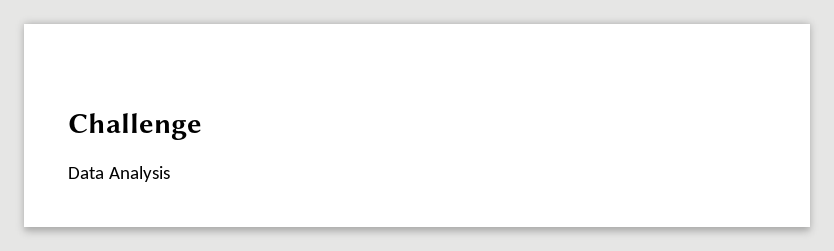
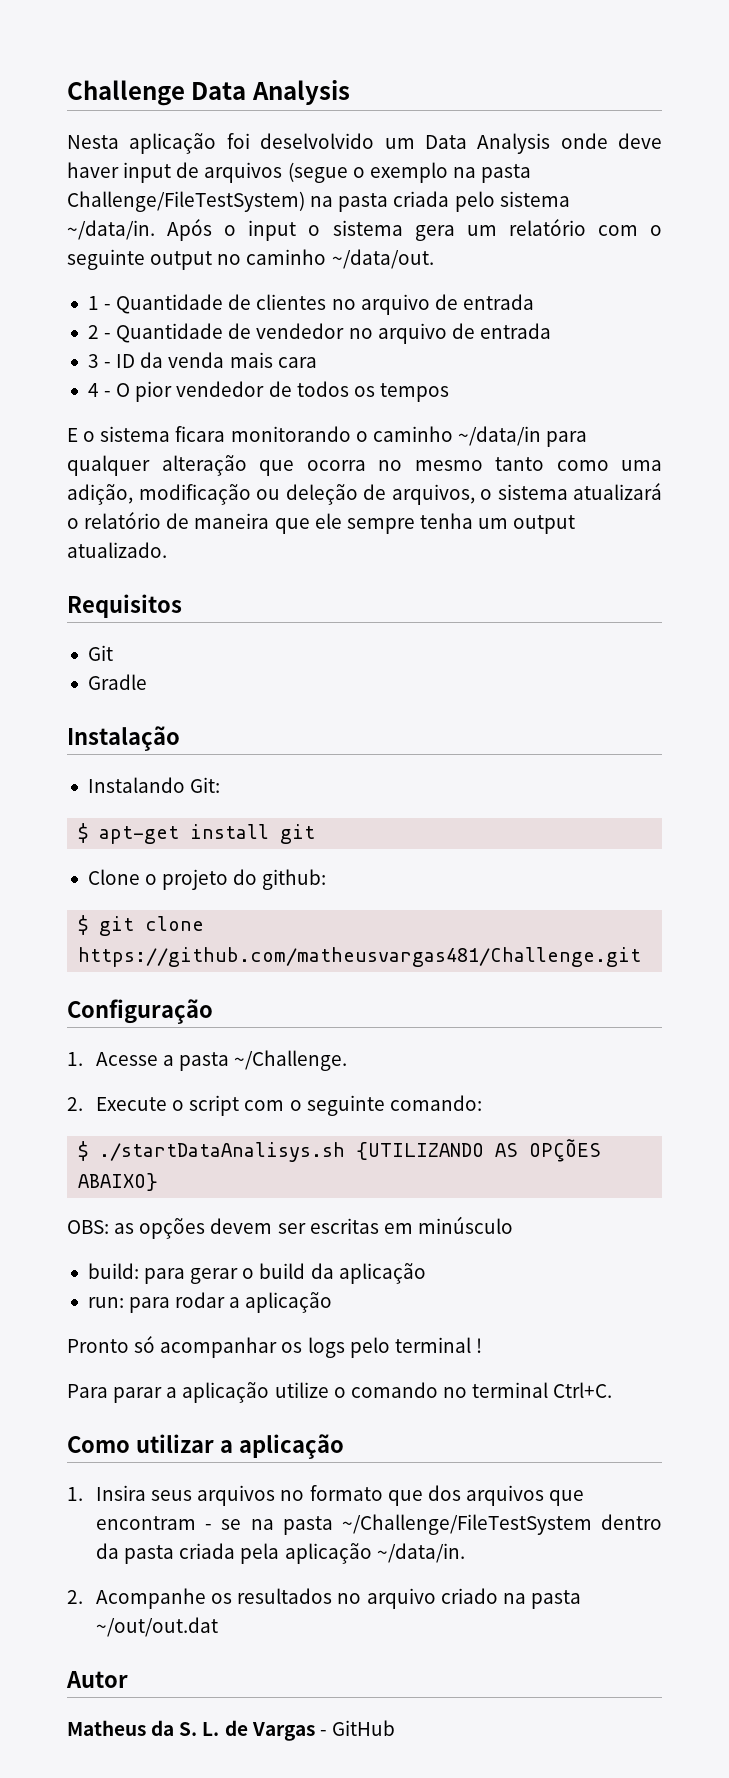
[68,166,170,182] // Data Analysis -> [191,80,350,105] [67,133,662,154] [67,162,532,183] [67,191,570,212] [67,219,663,241] [67,249,434,270] [87,294,534,315] [87,323,551,344] [87,352,317,368] [87,381,449,402] [67,426,588,447] [67,455,662,476] [67,483,662,505] [67,512,576,534] [67,542,167,558] [67,594,182,618] [87,645,113,661] [87,674,147,690] [67,726,180,751] [87,777,221,793] [78,823,316,844] [87,869,327,890] [78,915,205,936] [78,947,642,967] [67,999,213,1024] [67,1050,348,1071] [67,1095,482,1116] [78,1139,602,1162] [78,1173,159,1191] [67,1216,513,1239] [87,1263,426,1284] [87,1292,333,1313] [67,1336,482,1358] [67,1382,613,1403] [67,1434,344,1459] [67,1485,585,1506] [96,1514,662,1535] [96,1543,465,1564] [67,1588,581,1609] [96,1617,219,1637] [66,1671,128,1688] [67,1720,395,1741] Data Analysis // Nesta aplicação foi deselvolvido um Data Analysis onde deve haver input de arquivos (segue o exemplo na pasta Challenge/FileTestSystem) na pasta criada pelo sistema ~/data/in. Após o input o sistema gera um relatório com o seguinte output no caminho ~/data/out. // 1 - Quantidade de clientes no arquivo de entrada // 2 - Quantidade de vendedor no arquivo de entrada // 3 - ID da venda mais cara // 4 - O pior vendedor de todos os tempos // E o sistema ficara monitorando o caminho ~/data/in para qualquer alteração que ocorra no mesmo tanto como uma adição, modificação ou deleção de arquivos, o sistema atualizará o relatório de maneira que ele sempre tenha um output atualizado. // Requisitos // Git // Gradle // Instalação // Instalando Git: // $ apt-get install git // Clone o projeto do github: // $ git clone https://github.com/matheusvargas481/Challenge.git // Configuração // 1. Acesse a pasta ~/Challenge. // 2. Execute o script com o seguinte comando: // $ ./startDataAnalisys.sh {UTILIZANDO AS OPÇÕES ABAIXO} // OBS: as opções devem ser escritas em minúsculo // build: para gerar o build da aplicação // run: para rodar a aplicação // Pronto só acompanhar os logs pelo terminal ! // Para parar a aplicação utilize o comando no terminal Ctrl+C. // Como utilizar a aplicação // 1. Insira seus arquivos no formato que dos arquivos que encontram - se na pasta ~/Challenge/FileTestSystem dentro da pasta criada pela aplicação ~/data/in. // 2. Acompanhe os resultados no arquivo criado na pasta ~/out/out.dat // Autor // Matheus da S. L. de Vargas - GitHub

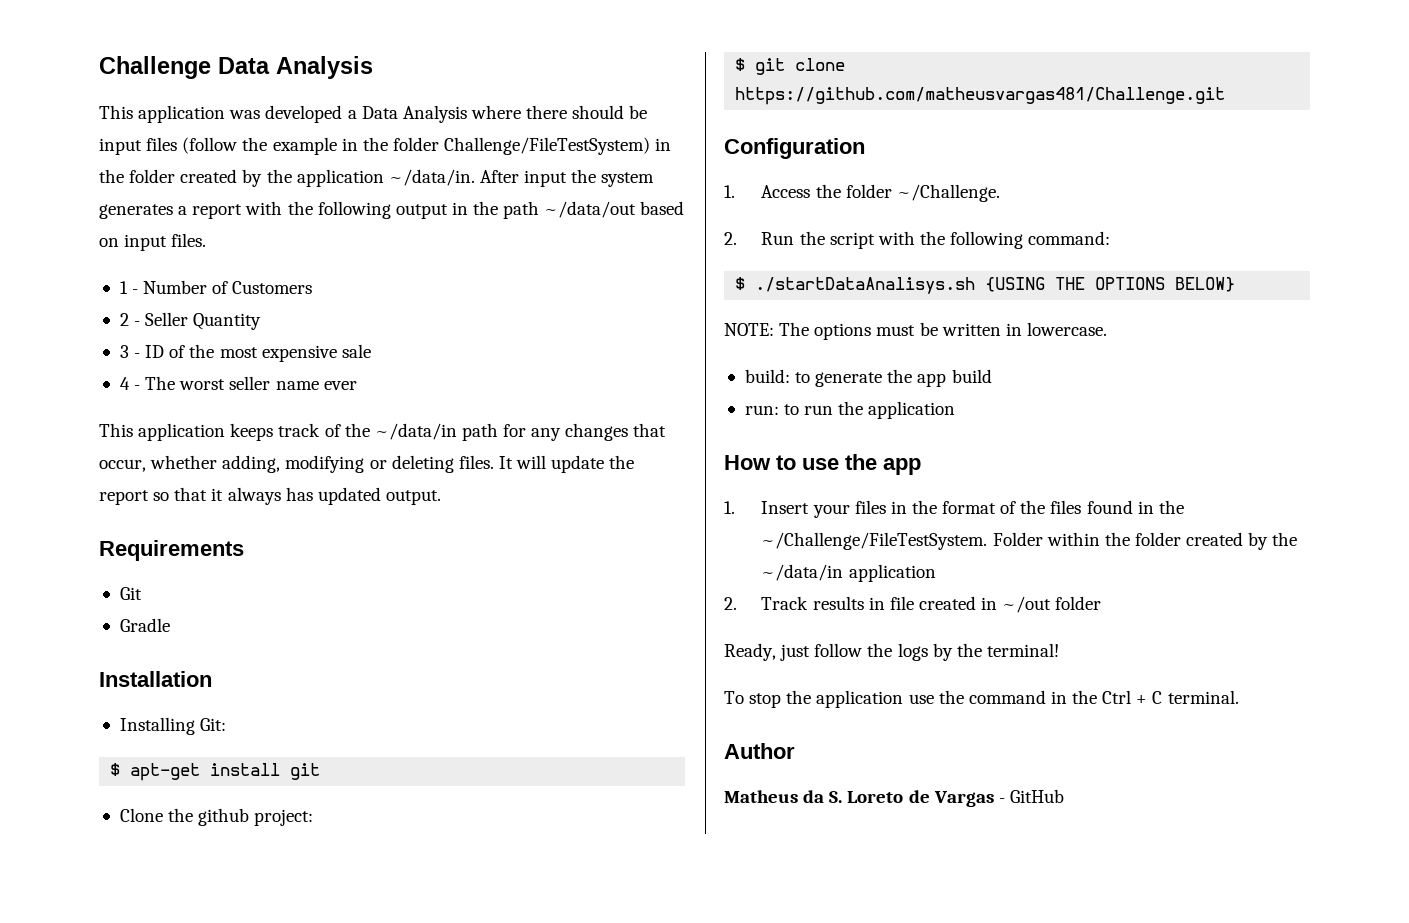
[67,133,662,154] [67,162,532,183] [67,191,570,212] [67,219,663,241] [67,249,434,270] [87,294,534,315] [87,323,551,344] [87,352,317,368] [87,381,449,402] [67,426,588,447] [67,455,662,476] [67,483,662,505] [67,512,576,534] [67,542,167,558] [67,594,182,618] Nesta aplicação foi deselvolvido um Data Analysis onde deve haver input de arquivos (segue o exemplo na pasta Challenge/FileTestSystem) na pasta criada pelo sistema ~/data/in. Após o input o sistema gera um relatório com o seguinte output no caminho ~/data/out. // 1 - Quantidade de clientes no arquivo de entrada // 2 - Quantidade de vendedor no arquivo de entrada // 3 - ID da venda mais cara // 4 - O pior vendedor de todos os tempos // E o sistema ficara monitorando o caminho ~/data/in para qualquer alteração que ocorra no mesmo tanto como uma adição, modificação ou deleção de arquivos, o sistema atualizará o relatório de maneira que ele sempre tenha um output atualizado. // Requisitos -> [99,105,648,123] [99,137,672,155] [99,169,655,187] [99,201,685,219] [99,233,207,251] [119,280,313,294] [119,312,262,330] [119,344,371,362] [119,376,357,390] [99,423,667,441] [99,455,635,473] [99,487,441,505] [99,540,244,561] This application was developed a Data Analysis where there should be input files (follow the example in the folder Challenge/FileTestSystem) in the folder created by the application ~/data/in. After input the system generates a report with the following output in the path ~/data/out based on input files. // 1 - Number of Customers // 2 - Seller Quantity // 3 - ID of the most expensive sale // 4 - The worst seller name ever // This application keeps track of the ~/data/in path for any changes that occur, whether adding, modifying or deleting files. It will update the report so that it always has updated output. // Requirements
[67,726,180,751] [87,777,185,793] Instalação // Instalando -> [99,671,212,687] [119,717,195,735] Installation // Installing
[145,869,327,890] o projeto do github: -> [168,808,314,826] the github project:
[67,999,213,1024] [67,1052,230,1071] Configuração // 1. Acesse a pasta -> [724,138,865,159] [724,184,892,198] Configuration // 1. Access the folder
[96,1095,482,1116] [78,1139,602,1162] [78,1173,159,1191] [67,1216,513,1239] [87,1263,255,1284] Execute o script com o seguinte comando: // $ ./startDataAnalisys.sh {UTILIZANDO AS OPÇÕES ABAIXO} // OBS: as opções devem ser escritas em minúsculo // build: para gerar o -> [761,231,1111,249] [735,277,1236,294] [724,322,1107,340] [744,369,947,387] Run the script with the following command: // $ ./startDataAnalisys.sh {USING THE OPTIONS BELOW} // NOTE: The options must be written in lowercase. // build: to generate the app
[310,1263,426,1284] da aplicação -> (992, 376) none
[129,1292,333,1313] [67,1336,482,1358] [67,1382,613,1403] [67,1434,344,1459] [67,1485,585,1506] [96,1514,662,1535] [96,1543,465,1564] [67,1588,581,1609] [96,1617,219,1637] [66,1671,128,1688] para rodar a aplicação // Pronto só acompanhar os logs pelo terminal ! // Para parar a aplicação utilize o comando no terminal Ctrl+C. // Como utilizar a aplicação // 1. Insira seus arquivos no formato que dos arquivos que encontram - se na pasta ~/Challenge/FileTestSystem dentro da pasta criada pela aplicação ~/data/in. // 2. Acompanhe os resultados no arquivo criado na pasta ~/out/out.dat // Autor -> [784,401,956,419] [724,454,921,475] [724,500,1184,518] [761,532,1298,550] [761,564,936,582] [724,596,1102,613] [724,643,1059,661] [724,690,1239,708] [724,743,795,759] to run the application // How to use the app // 1. Insert your files in the format of the files found in the ~/Challenge/FileTestSystem. Folder within the folder created by the ~/data/in application // 2. Track results in file created in ~/out folder // Ready, just follow the logs by the terminal! // To stop the application use the command in the Ctrl + C terminal. // Author
[202,1722,220,1736] L. -> [847,791,904,803] Loreto

